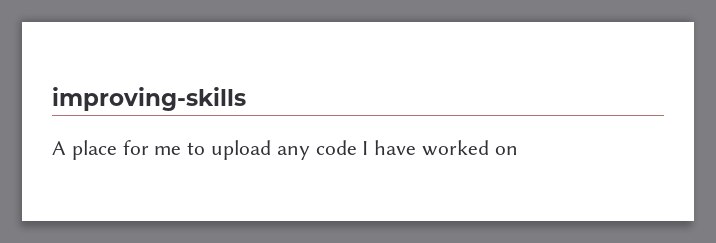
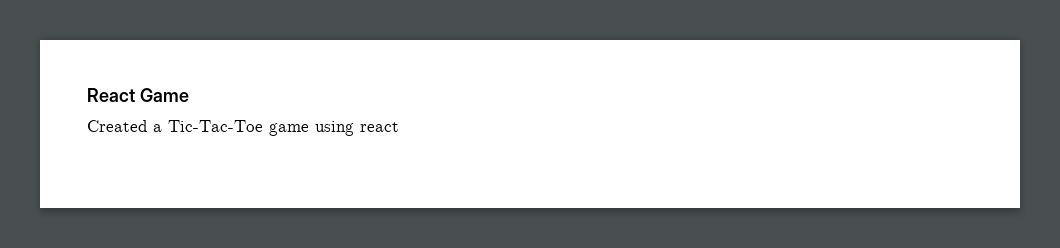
[52,87,246,111] [52,140,518,160] improving-skills // A place for me to upload any code I have worked on -> [87,88,189,102] [87,120,399,136] React Game // Created a Tic-Tac-Toe game using react

